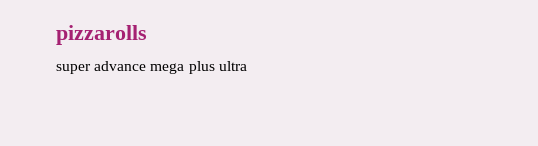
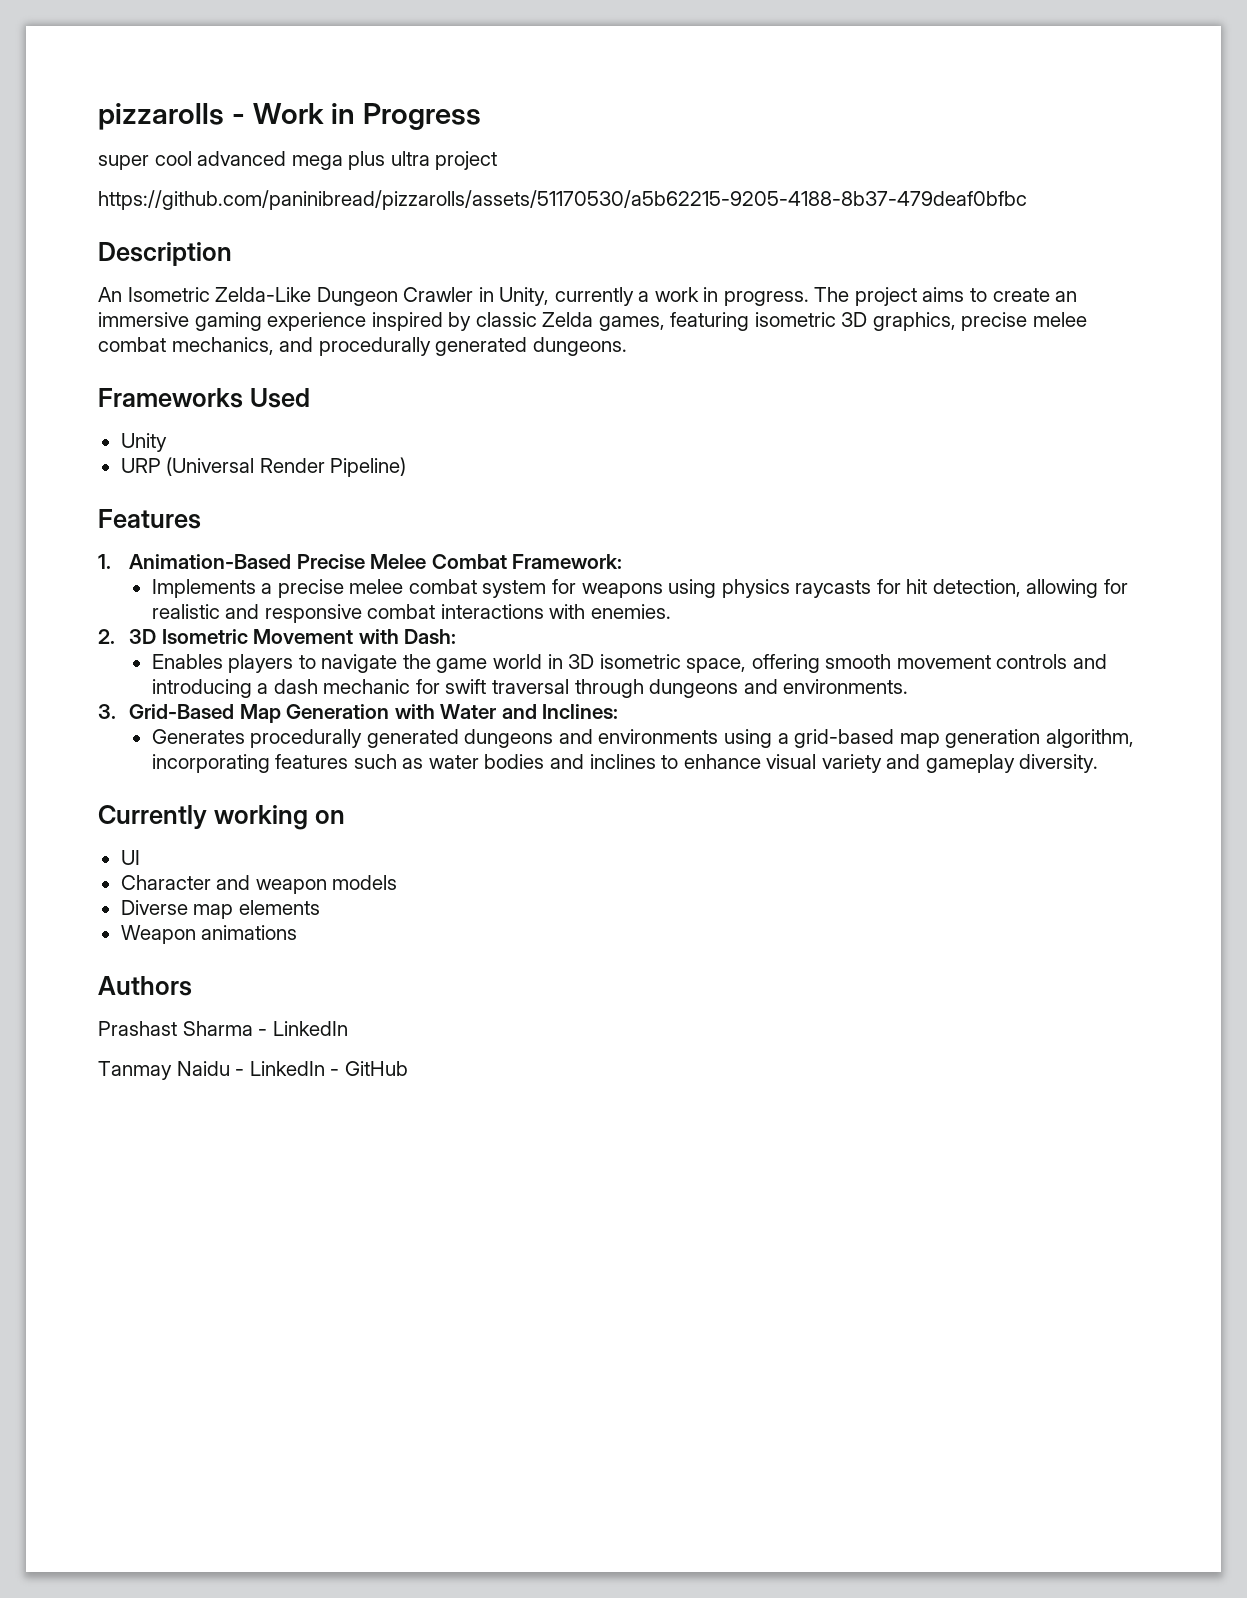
(147, 35) none -> [231,103,482,130] - Work in Progress
[94,61,147,71] advance -> [154,151,287,166] cool advanced
(247, 66) none -> [435,151,498,170] [98,190,1027,210] [98,242,232,266] [98,287,1078,306] [98,312,1087,331] [98,337,627,356] [98,388,310,408] [120,433,167,452] [120,457,407,477] [98,509,201,529] [98,554,623,569] [151,579,1128,598] [151,604,672,623] [98,629,457,644] [151,654,1107,673] [151,679,909,698] [98,704,619,723] [151,729,1134,748] [151,754,1099,773] [98,805,345,830] [120,850,140,865] [120,875,398,894] [120,900,320,919] [120,925,298,944] [98,976,192,996] [98,1021,348,1036] [98,1061,408,1080] project // https://github.com/paninibread/pizzarolls/assets/51170530/a5b62215-9205-4188-8b37-479deaf0bfbc // Description // An Isometric Zelda-Like Dungeon Crawler in Unity, currently a work in progress. The project aims to create an immersive gaming experience inspired by classic Zelda games, featuring isometric 3D graphics, precise melee combat mechanics, and procedurally generated dungeons. // Frameworks Used // Unity // URP (Universal Render Pipeline) // Features // 1. Animation-Based Precise Melee Combat Framework: // Implements a precise melee combat system for weapons using physics raycasts for hit detection, allowing for realistic and responsive combat interactions with enemies. // 2. 3D Isometric Movement with Dash: // Enables players to navigate the game world in 3D isometric space, offering smooth movement controls and introducing a dash mechanic for swift traversal through dungeons and environments. // 3. Grid-Based Map Generation with Water and Inclines: // Generates procedurally generated dungeons and environments using a grid-based map generation algorithm, incorporating features such as water bodies and inclines to enhance visual variety and gameplay diversity. // Currently working on // UI // Character and weapon models // Diverse map elements // Weapon animations // Authors // Prashast Sharma - LinkedIn // Tanmay Naidu - LinkedIn - GitHub

